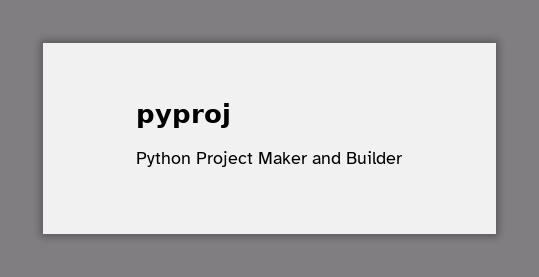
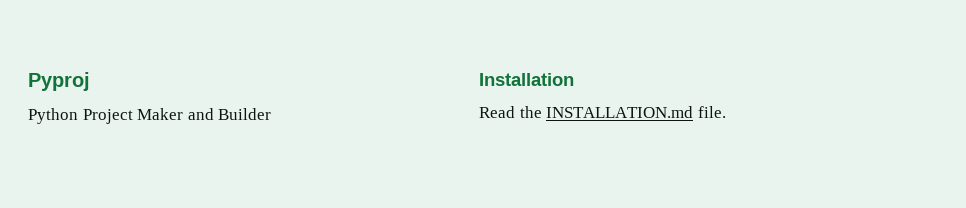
[136,103,231,128] pyproj -> [28,72,90,91] Pyproj
(403, 157) none -> [479,73,574,86] [479,106,726,118] // Installation // Read the INSTALLATION.md file.

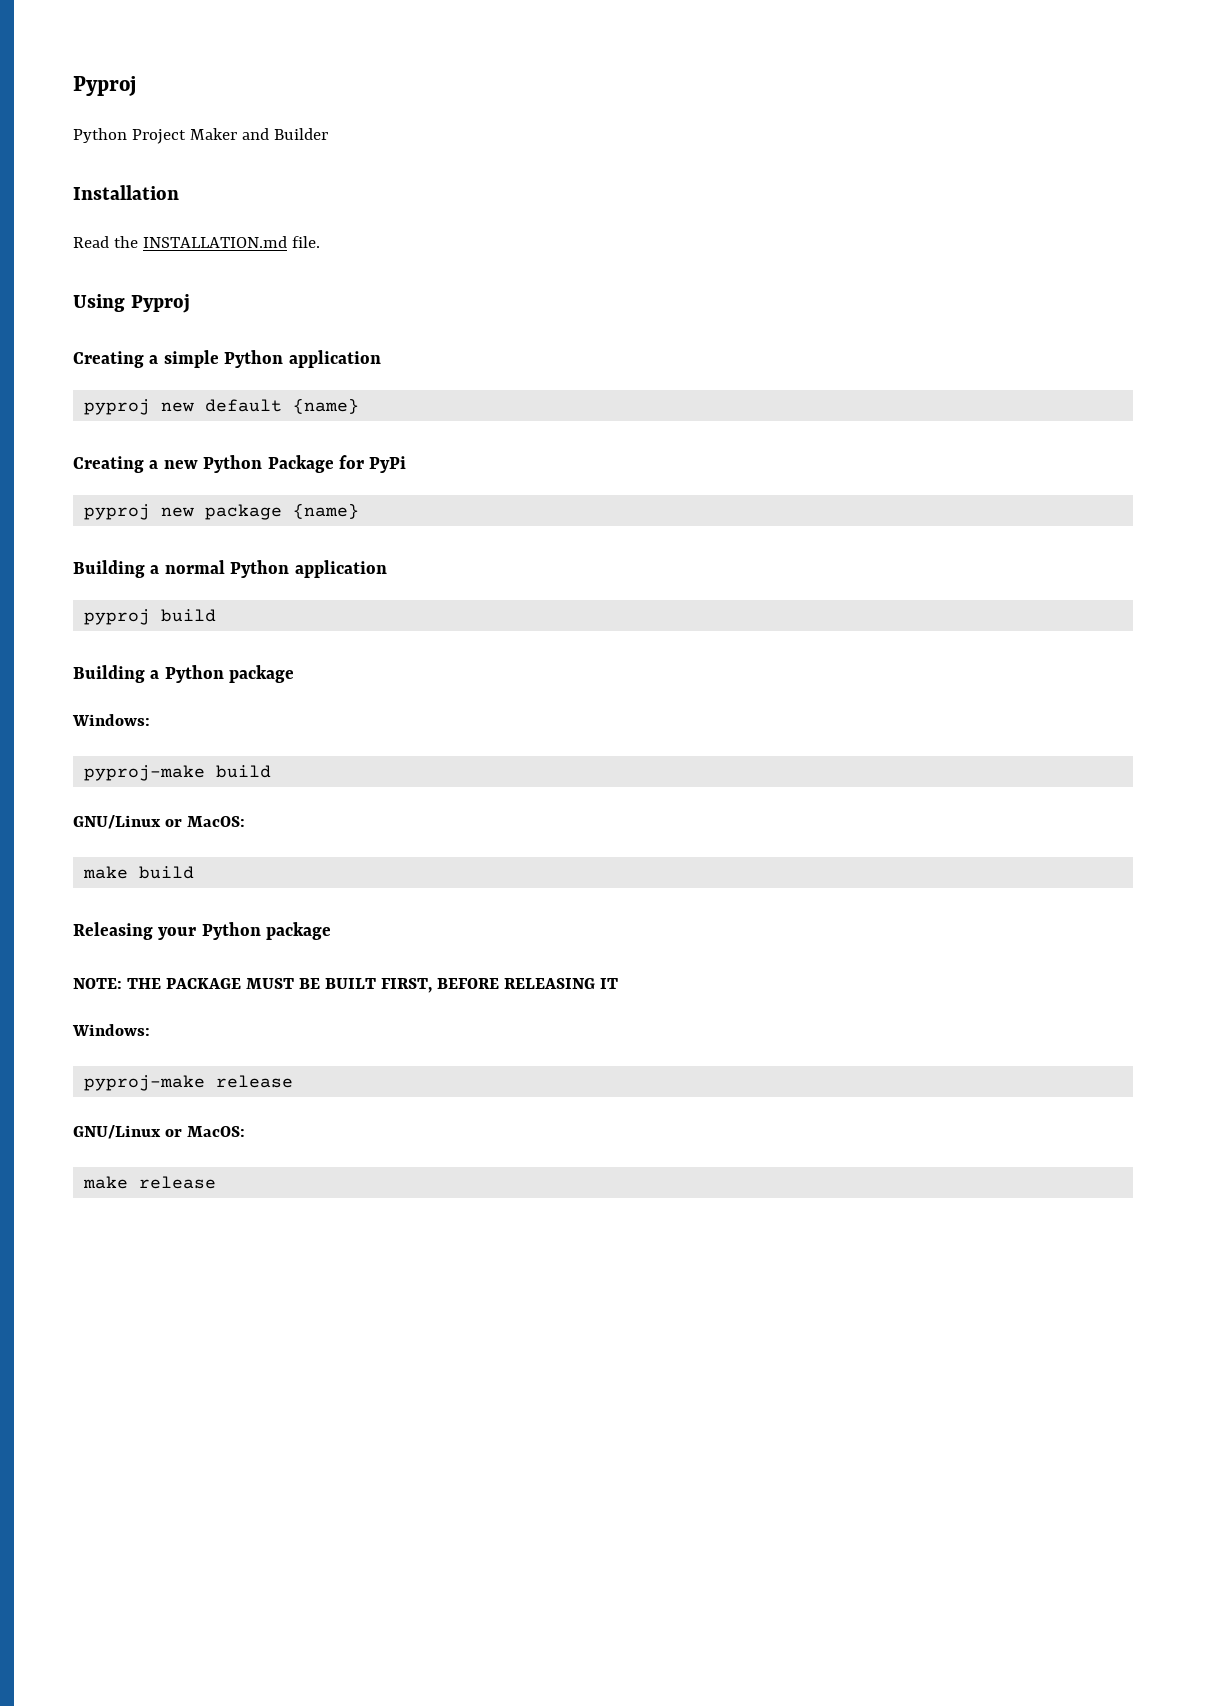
(726, 112) none -> [73,294,190,313] [73,350,381,368] [84,398,360,415] [73,455,407,473] [84,503,360,520] [73,560,387,578] [84,609,217,625] [73,665,295,683] [72,714,150,726] [84,765,272,781] [73,815,245,829] [83,866,195,879] [73,922,332,940] [73,978,618,993] [72,1024,150,1036] [84,1075,294,1091] [73,1125,245,1139] [83,1176,217,1189] // Using Pyproj // Creating a simple Python application // pyproj new default {name} // Creating a new Python Package for PyPi // pyproj new package {name} // Building a normal Python application // pyproj build // Building a Python package // Windows: // pyproj-make build // GNU/Linux or MacOS: // make build // Releasing your Python package // NOTE: THE PACKAGE MUST BE BUILT FIRST, BEFORE RELEASING IT // Windows: // pyproj-make release // GNU/Linux or MacOS: // make release

